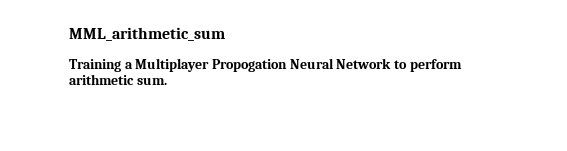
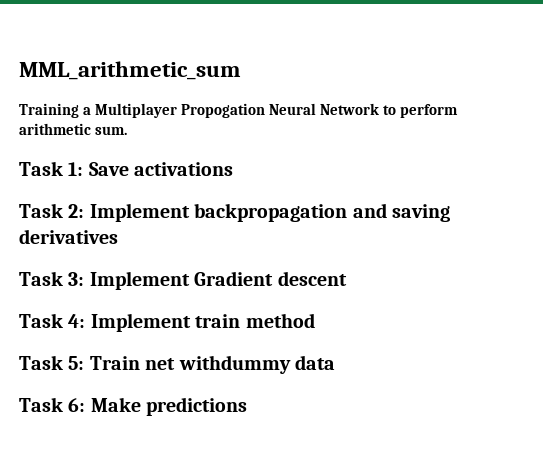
(167, 81) none -> [19,161,234,176] [19,203,450,222] [19,229,118,244] [19,271,347,290] [19,313,315,332] [19,355,335,374] [19,397,248,416] // Task 1: Save activations // Task 2: Implement backpropagation and saving derivatives // Task 3: Implement Gradient descent // Task 4: Implement train method // Task 5: Train net withdummy data // Task 6: Make predictions

